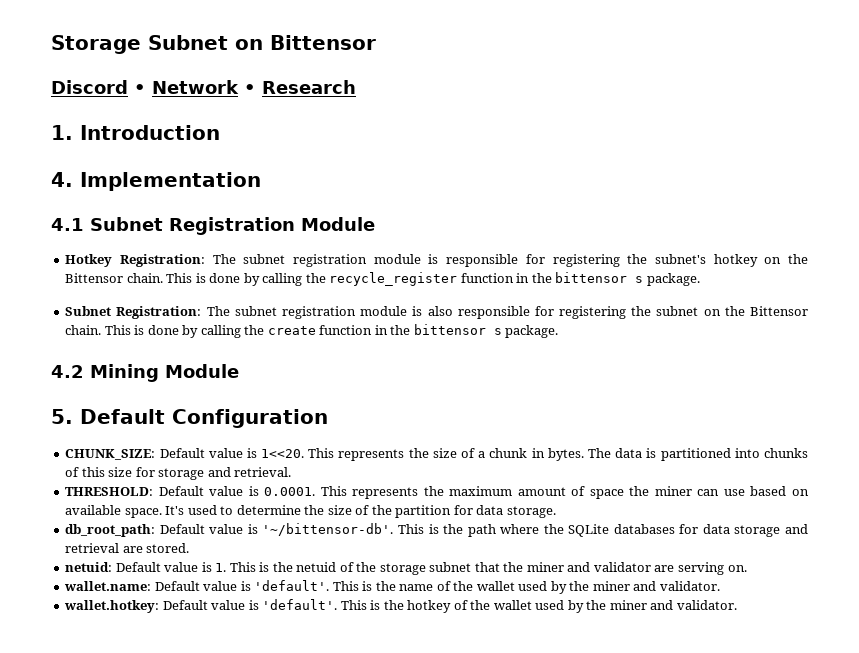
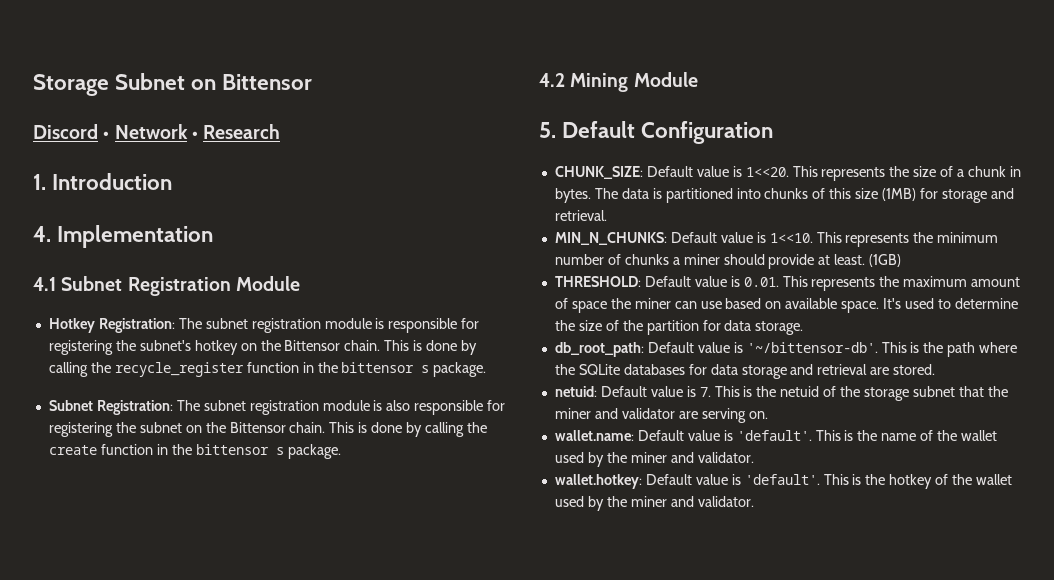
(133, 472) none -> [882,188,917,201] (1MB)
(292, 472) none -> [554,232,999,247] [554,254,902,269] // MIN_N_CHUNKS: Default value is 1<<10. This represents the minimum number of chunks a miner should provide at least. (1GB)
[264,487,316,496] 0.0001. -> [743,277,779,287] 0.01.
[215,563,227,572] 1. -> [699,387,711,397] 7.

